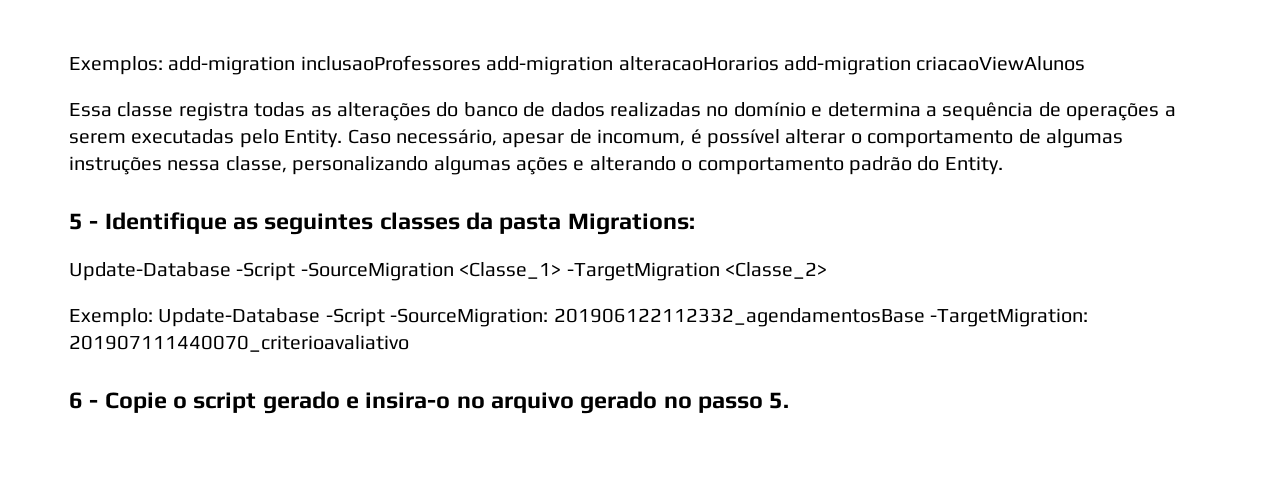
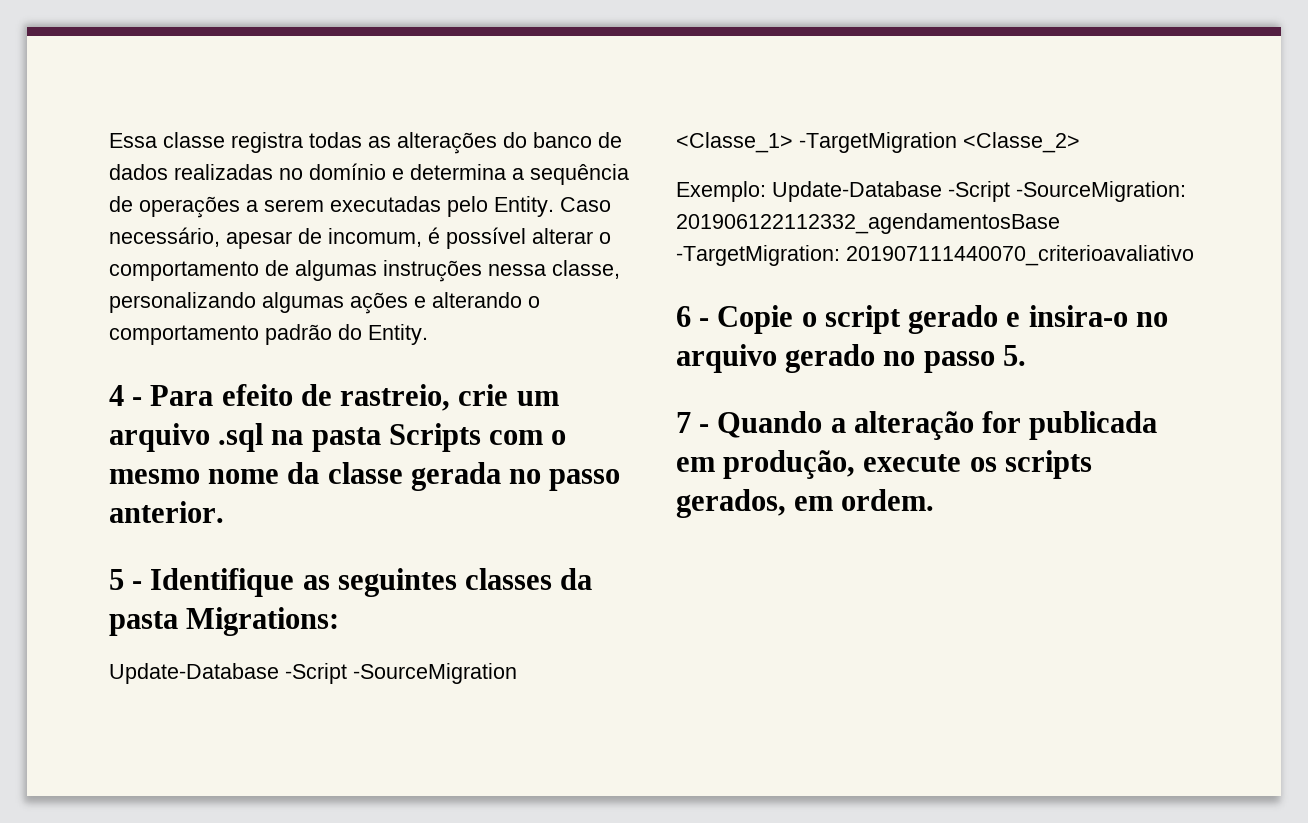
[69,55,1086,75] Exemplos: add-migration inclusaoProfessores add-migration alteracaoHorarios add-migration criacaoViewAlunos // -> (109, 140) none
(1003, 165) none -> [109,384,559,411] [109,423,567,452] [109,462,621,491] [109,501,224,523] // 4 - Para efeito de rastreio, crie um arquivo .sql na pasta Scripts com o mesmo nome da classe gerada no passo anterior.
(790, 400) none -> [676,411,1158,440] [676,450,1092,479] [676,489,935,518] // 7 - Quando a alteração for publicada em produção, execute os scripts gerados, em ordem.

